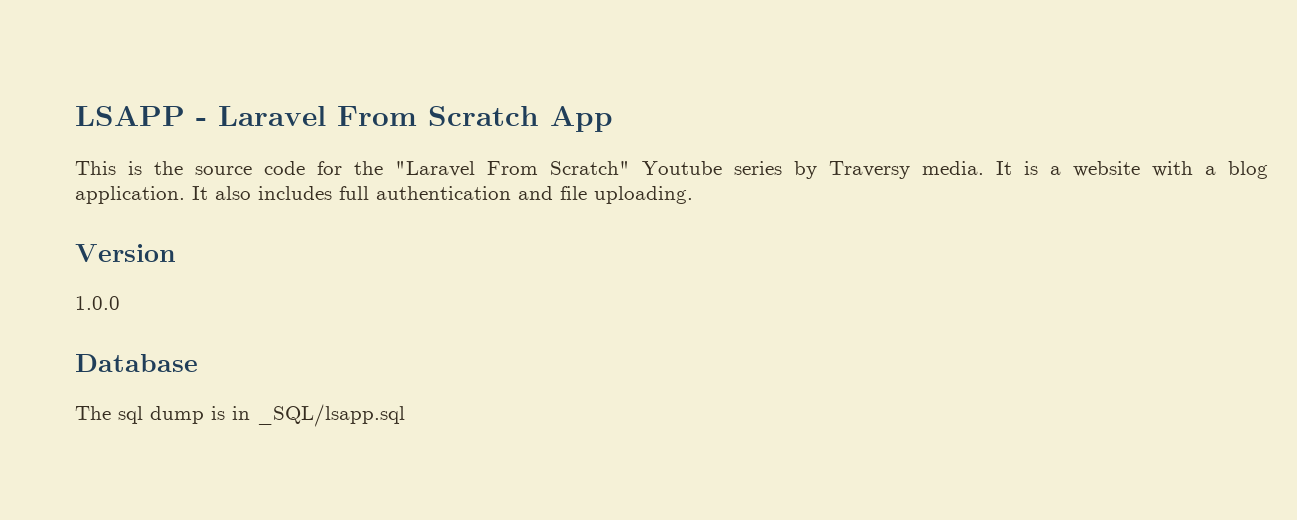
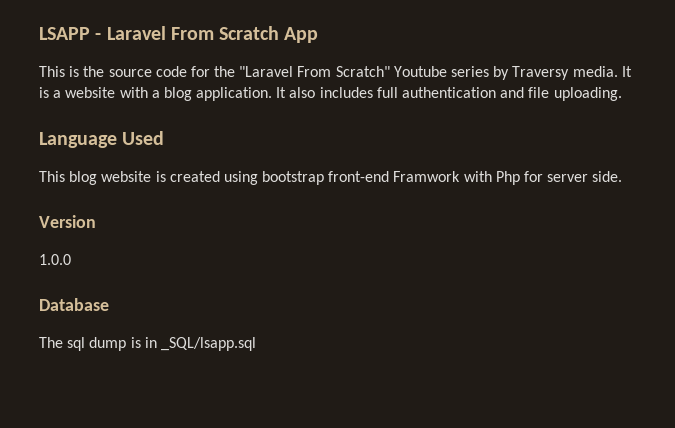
(693, 195) none -> [39,131,165,148] [39,171,623,185] // Language Used // This blog website is created using bootstrap front-end Framwork with Php for server side.

